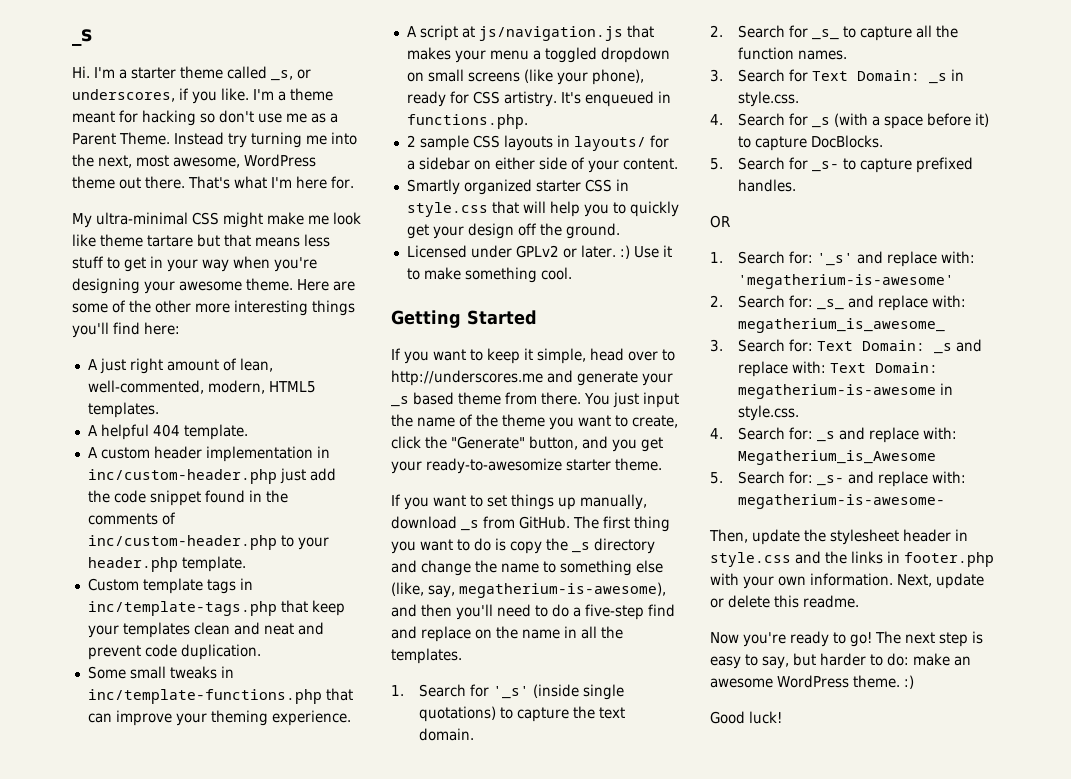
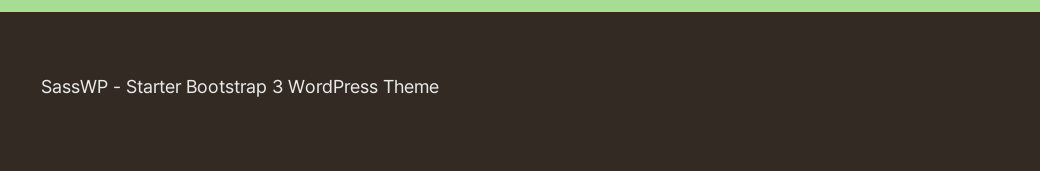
[72,29,92,46] [72,66,311,81] [72,88,333,104] [72,110,338,126] [72,132,357,148] [72,154,316,168] [72,176,354,189] [72,212,361,228] [72,234,330,247] [72,256,317,272] [72,278,355,294] [72,300,355,316] [72,322,180,338] [87,358,273,374] [87,380,316,394] [87,402,159,418] [87,424,248,440] [87,446,330,462] [87,468,336,484] [87,490,288,506] [87,512,176,525] [87,535,329,550] [87,556,246,572] [87,578,253,594] [87,600,345,616] [87,622,324,638] [87,644,261,660] [87,666,234,679] [87,688,353,704] [87,710,351,726] [406,25,654,41] [406,47,670,63] [406,69,644,85] [406,91,671,107] [406,114,528,129] [406,135,669,151] [406,157,678,173] [406,179,629,195] [406,201,679,217] [406,223,620,239] [406,245,672,259] [406,267,572,283] [391,310,537,328] [391,348,675,364] [391,370,673,386] [391,392,679,408] [391,414,678,430] [391,436,663,452] [391,458,662,474] [391,494,647,510] [391,516,670,532] [391,538,655,554] [391,560,663,576] [391,582,666,598] [391,604,675,620] [391,626,623,642] [391,648,462,664] [391,684,624,700] [418,706,625,722] [418,728,474,741] [710,25,958,41] [737,47,847,60] [710,69,964,84] [737,91,799,107] [710,113,989,129] [737,135,883,151] [710,157,973,173] [737,179,796,192] [710,215,730,228] [710,251,975,267] [737,274,954,289] [710,295,966,311] [737,318,945,333] [710,339,982,354] [737,361,938,377] [737,383,953,399] [737,405,799,421] [710,427,957,443] [737,450,936,465] [710,471,966,487] [737,494,945,509] [709,529,968,545] [710,551,994,567] [710,573,984,589] [710,595,859,608] [710,631,983,647] [710,653,971,669] [710,675,914,689] [710,711,782,724] _s // Hi. I'm a starter theme called _s, or underscores, if you like. I'm a theme meant for hacking so don't use me as a Parent Theme. Instead try turning me into the next, most awesome, WordPress theme out there. That's what I'm here for. // My ultra-minimal CSS might make me look like theme tartare but that means less stuff to get in your way when you're designing your awesome theme. Here are some of the other more interesting things you'll find here: // A just right amount of lean, well-commented, modern, HTML5 templates. // A helpful 404 template. // A custom header implementation in inc/custom-header.php just add the code snippet found in the comments of inc/custom-header.php to your header.php template. // Custom template tags in inc/template-tags.php that keep your templates clean and neat and prevent code duplication. // Some small tweaks in inc/template-functions.php that can improve your theming experience. // A script at js/navigation.js that makes your menu a toggled dropdown on small screens (like your phone), ready for CSS artistry. It's enqueued in functions.php. // 2 sample CSS layouts in layouts/ for a sidebar on either side of your content. // Smartly organized starter CSS in style.css that will help you to quickly get your design off the ground. // Licensed under GPLv2 or later. :) Use it to make something cool. // Getting Started // If you want to keep it simple, head over to http://underscores.me and generate your _s based theme from there. You just input the name of the theme you want to create, click the "Generate" button, and you get your ready-to-awesomize starter theme. // If you want to set things up manually, download _s from GitHub. The first thing you want to do is copy the _s directory and change the name to something else (like, say, megatherium-is-awesome), and then you'll need to do a five-step find and replace on the name in all the templates. // 1. Search for '_s' (inside single quotations) to capture the text domain. // 2. Search for _s_ to capture all the function names. // 3. Search for Text Domain: _s in style.css. // 4. Search for _s (with a space before it) to capture DocBlocks. // 5. Search for _s- to capture prefixed handles. // OR // 1. Search for: '_s' and replace with: 'megatherium-is-awesome' // 2. Search for: _s_ and replace with: megatherium_is_awesome_ // 3. Search for: Text Domain: _s and replace with: Text Domain: megatherium-is-awesome in style.css. // 4. Search for: _s and replace with: Megatherium_is_Awesome // 5. Search for: _s- and replace with: megatherium-is-awesome- // Then, update the stylesheet header in style.css and the links in footer.php with your own information. Next, update or delete this readme. // Now you're ready to go! The next step is easy to say, but harder to do: make an awesome WordPress theme. :) // Good luck! -> [41,79,439,97] SassWP - Starter Bootstrap 3 WordPress Theme

